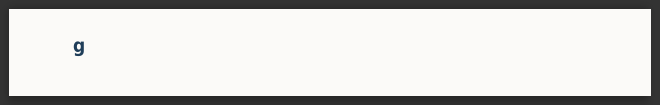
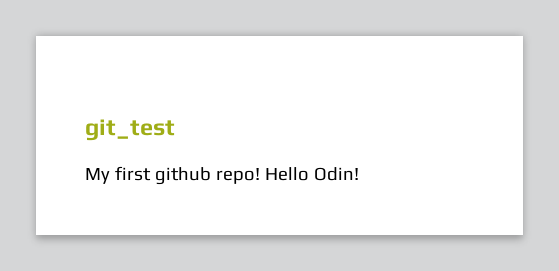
[73,41,85,57] g -> [85,119,175,141] [85,166,359,185] git_test // My first github repo! Hello Odin!

